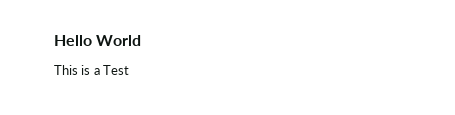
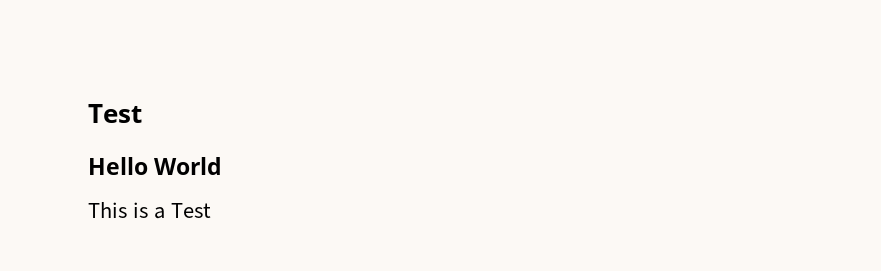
(54, 40) none -> [88,104,142,123] Test //

